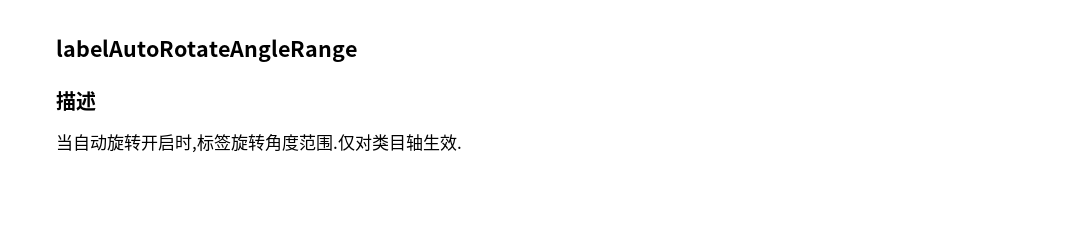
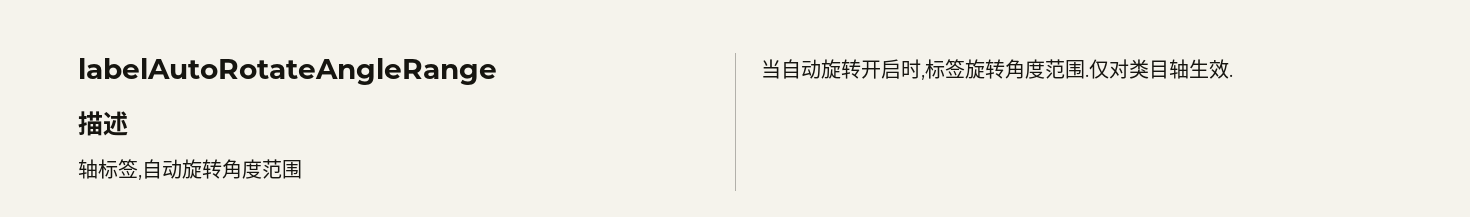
(96, 101) none -> [78,159,302,180] // 轴标签,自动旋转角度范围

